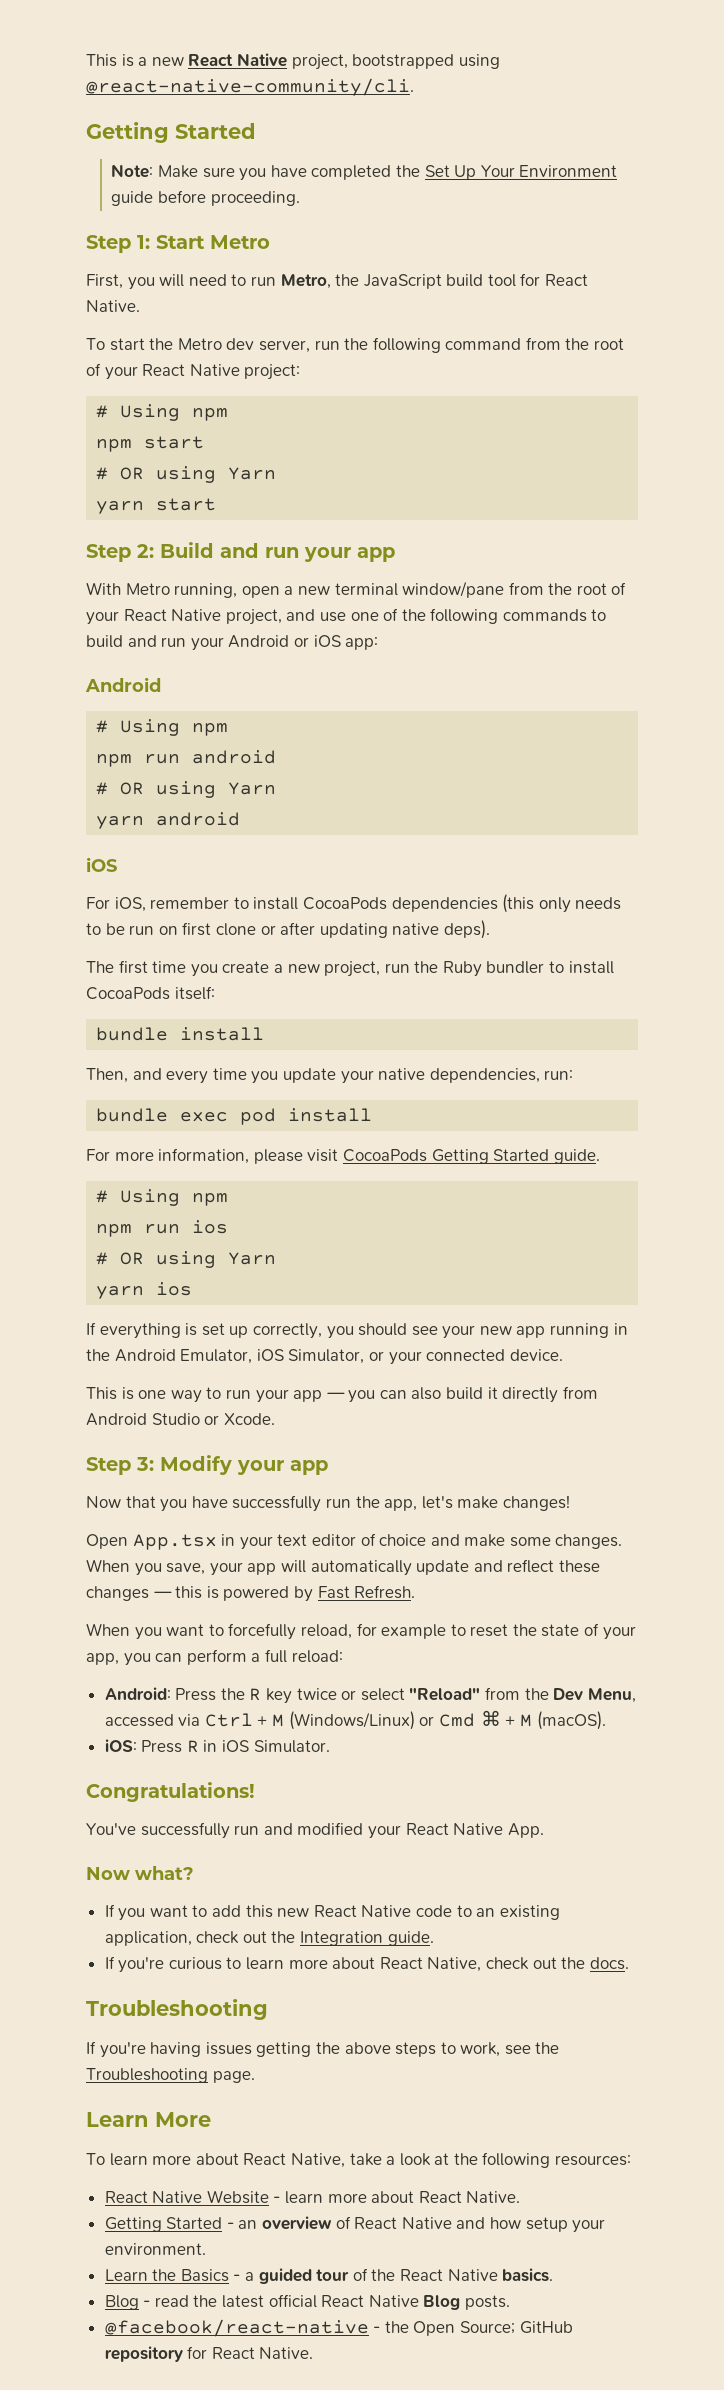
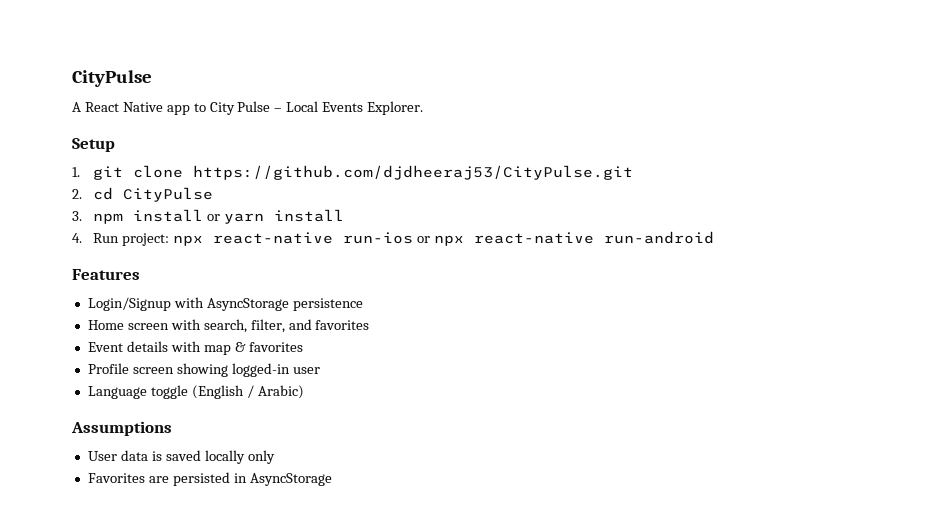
[86,53,500,70] [86,78,414,96] [86,122,256,143] [111,164,618,181] [111,190,300,206] [86,235,270,253] [86,273,589,290] [86,300,140,312] [86,337,625,353] [86,363,301,380] [96,404,229,421] [96,436,205,452] [96,466,277,483] [96,498,217,514] [86,542,395,562] [86,581,627,598] [86,608,607,625] [86,635,379,651] [85,677,161,692] [96,719,229,736] [96,750,277,767] [96,781,277,798] [96,812,241,829] [86,857,117,872] [86,894,622,913] [86,920,490,939] [86,960,614,977] [86,986,215,1000] [96,1027,265,1041] [86,1068,574,1084] [96,1108,373,1125] [86,1148,600,1164] [96,1189,229,1206] [96,1220,229,1237] [96,1251,277,1268] [96,1282,193,1299] [86,1322,628,1339] [86,1349,563,1365] [86,1386,598,1403] [86,1413,275,1426] [86,1455,328,1475] [86,1495,570,1512] [86,1533,623,1550] [86,1559,600,1576] [86,1585,416,1602] [86,1623,636,1640] [86,1649,343,1666] [104,1687,636,1704] [104,1710,606,1730] [104,1739,330,1753] [86,1782,255,1802] [86,1822,544,1839] [86,1866,194,1880] [104,1904,560,1921] [104,1931,434,1946] [104,1956,629,1973] [86,1999,268,2020] [86,2041,560,2058] [86,2068,255,2083] [86,2112,211,2127] [86,2152,632,2168] [104,2190,521,2204] [104,2216,606,2233] [104,2243,206,2255] [104,2268,554,2284] [104,2294,511,2310] [104,2319,573,2337] [104,2346,314,2362] This is a new React Native project, bootstrapped using @react-native-community/cli. // Getting Started // Note: Make sure you have completed the Set Up Your Environment guide before proceeding. // Step 1: Start Metro // First, you will need to run Metro, the JavaScript build tool for React Native. // To start the Metro dev server, run the following command from the root of your React Native project: // # Using npm // npm start // # OR using Yarn // yarn start // Step 2: Build and run your app // With Metro running, open a new terminal window/pane from the root of your React Native project, and use one of the following commands to build and run your Android or iOS app: // Android // # Using npm // npm run android // # OR using Yarn // yarn android // iOS // For iOS, remember to install CocoaPods dependencies (this only needs to be run on first clone or after updating native deps). // The first time you create a new project, run the Ruby bundler to install CocoaPods itself: // bundle install // Then, and every time you update your native dependencies, run: // bundle exec pod install // For more information, please visit CocoaPods Getting Started guide. // # Using npm // npm run ios // # OR using Yarn // yarn ios // If everything is set up correctly, you should see your new app running in the Android Emulator, iOS Simulator, or your connected device. // This is one way to run your app — you can also build it directly from Android Studio or Xcode. // Step 3: Modify your app // Now that you have successfully run the app, let's make changes! // Open App.tsx in your text editor of choice and make some changes. When you save, your app will automatically update and reflect these changes — this is powered by Fast Refresh. // When you want to forcefully reload, for example to reset the state of your app, you can perform a full reload: // Android: Press the R key twice or select "Reload" from the Dev Menu, accessed via Ctrl + M (Windows/Linux) or Cmd ⌘ + M (macOS). // iOS: Press R in iOS Simulator. // Congratulations! // You've successfully run and modified your React Native App. // Now what? // If you want to add this new React Native code to an existing application, check out the Integration guide. // If you're curious to learn more about React Native, check out the docs. // Troubleshooting // If you're having issues getting the above steps to work, see the Troubleshooting page. // Learn More // To learn more about React Native, take a look at the following resources: // React Native Website - learn more about React Native. // Getting Started - an overview of React Native and how setup your environment. // Learn the Basics - a guided tour of the React Native basics. // Blog - read the latest official React Native Blog posts. // @facebook/react-native - the Open Source; GitHub repository for React Native. -> [72,70,152,87] [72,101,424,115] [72,138,115,152] [72,165,634,180] [72,187,214,202] [72,209,345,224] [72,231,715,246] [72,269,140,280] [87,297,363,311] [87,319,370,333] [87,341,303,355] [87,363,320,377] [87,385,304,399] [71,421,172,436] [87,450,275,464] [87,472,332,486] CityPulse // A React Native app to City Pulse – Local Events Explorer. // Setup // 1. git clone https://github.com/djdheeraj53/CityPulse.git // 2. cd CityPulse // 3. npm install or yarn install // 4. Run project: npx react-native run-ios or npx react-native run-android // Features // Login/Signup with AsyncStorage persistence // Home screen with search, filter, and favorites // Event details with map & favorites // Profile screen showing logged-in user // Language toggle (English / Arabic) // Assumptions // User data is saved locally only // Favorites are persisted in AsyncStorage

